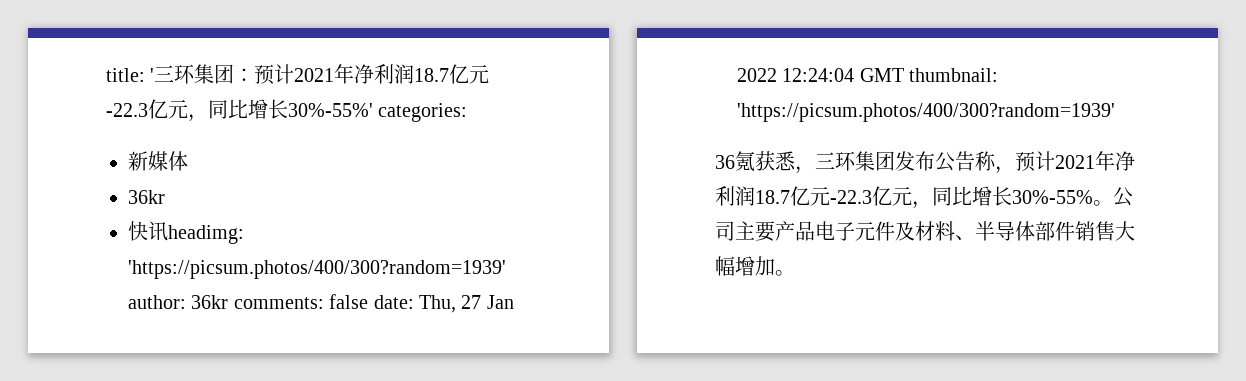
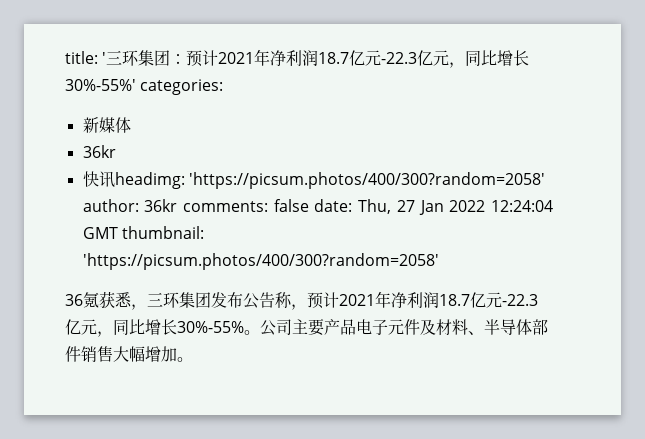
[128,260,506,279] 'https://picsum.photos/400/300?random=1939' -> [188,172,545,189] 'https://picsum.photos/400/300?random=2058'
[737,103,1115,122] 'https://picsum.photos/400/300?random=1939' -> [82,253,439,270] 'https://picsum.photos/400/300?random=2058'

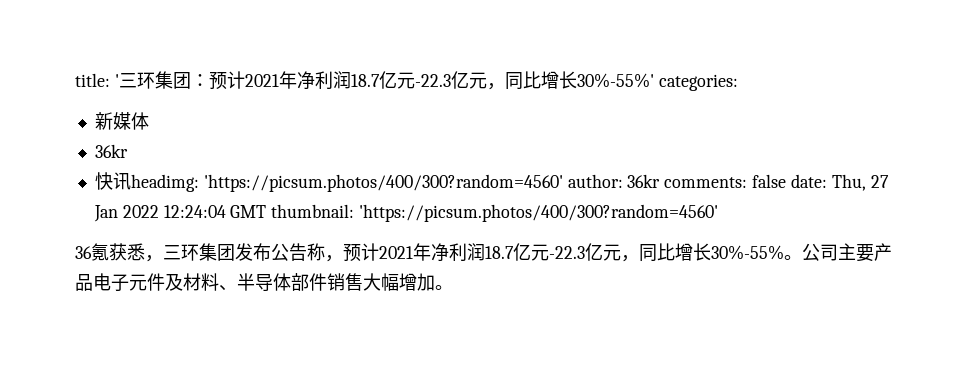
[188,172,545,189] 'https://picsum.photos/400/300?random=2058' -> [203,174,563,192] 'https://picsum.photos/400/300?random=4560'
[82,253,439,270] 'https://picsum.photos/400/300?random=2058' -> [359,204,719,222] 'https://picsum.photos/400/300?random=4560'

